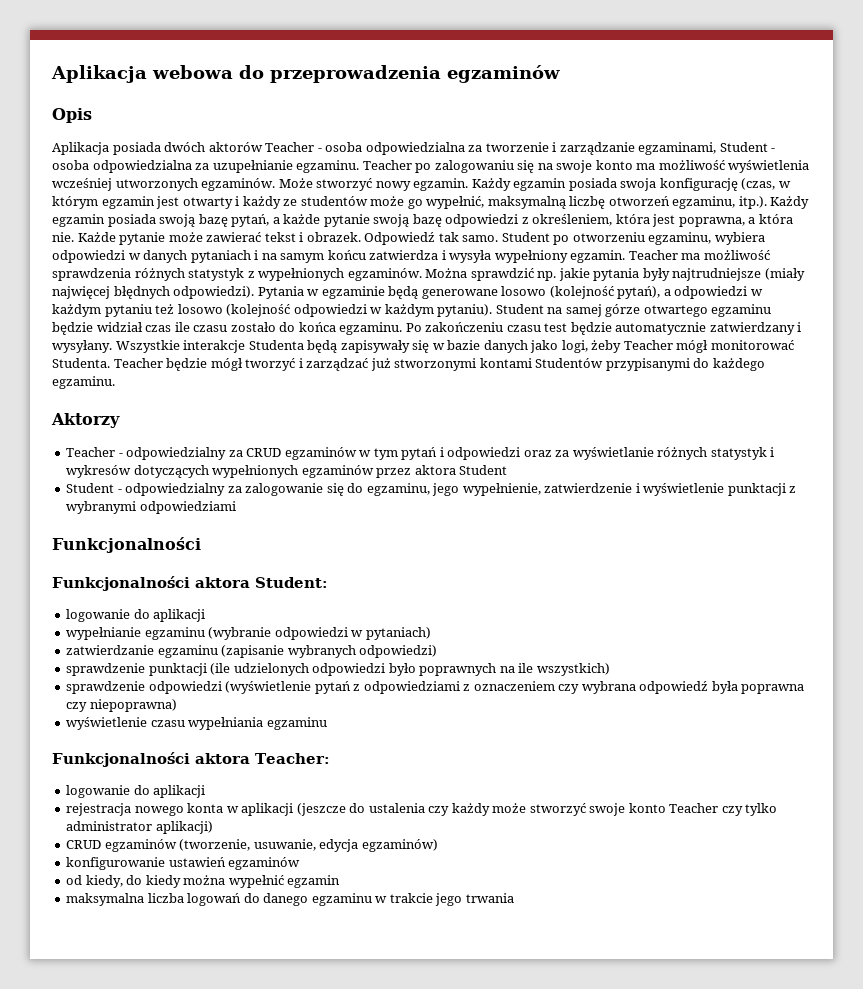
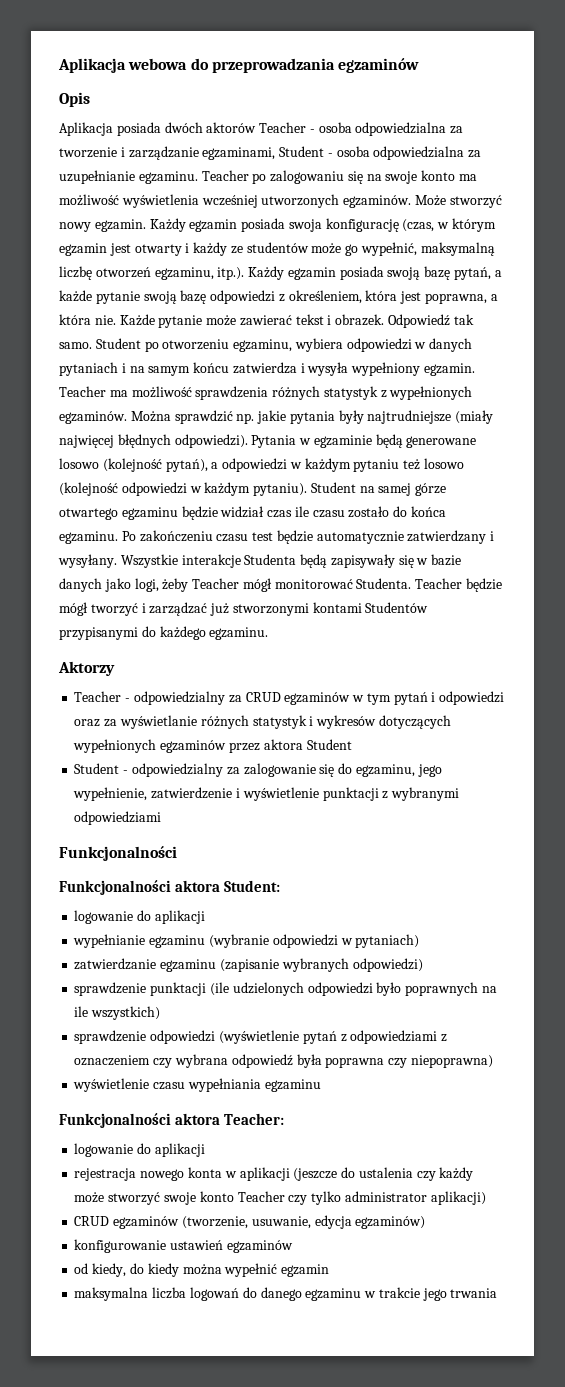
[270,65,441,83] przeprowadzenia -> [211,58,335,73] przeprowadzania

